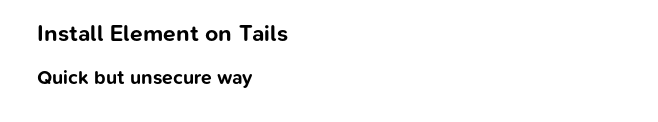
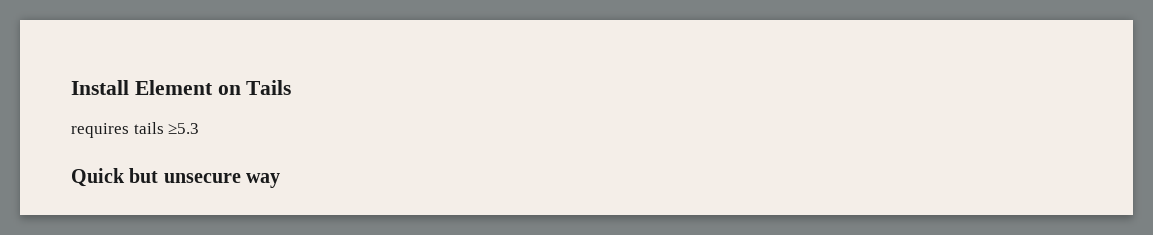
(288, 33) none -> [71,122,200,138] // requires tails ≥5.3

